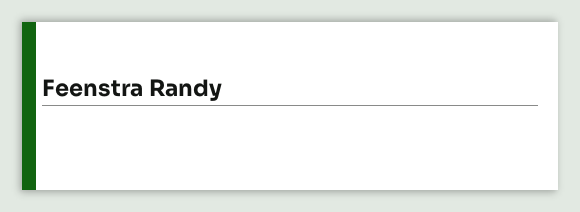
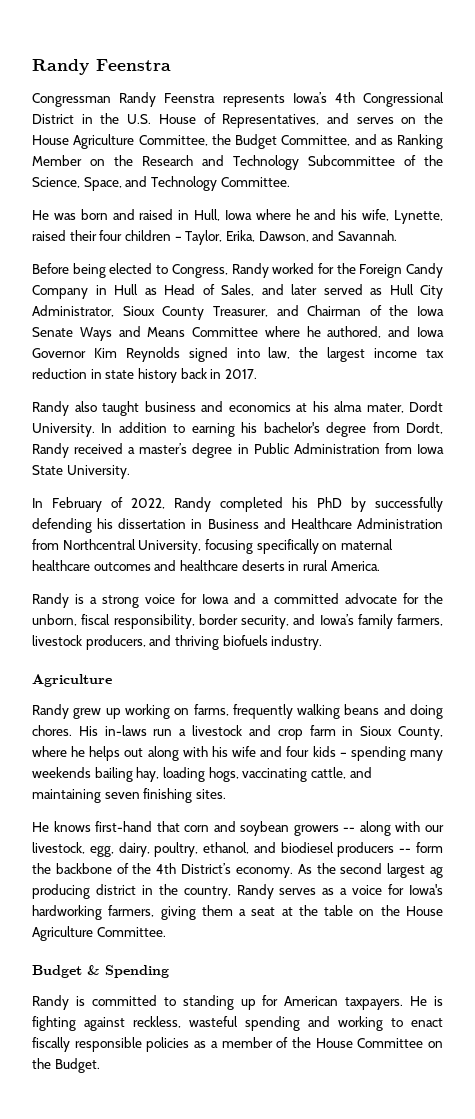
[42,79,223,101] Feenstra Randy -> [32,59,171,75] [32,92,444,107] [32,113,443,128] [32,134,443,149] [32,155,443,170] [32,176,290,191] [32,209,444,224] [32,230,397,245] [32,263,443,278] [32,284,443,299] [32,305,444,320] [32,326,444,341] [32,347,445,362] [32,368,257,383] [32,401,443,416] [32,422,444,437] [32,443,445,458] [32,465,130,479] [32,497,443,512] [32,518,443,533] [32,539,393,554] [32,560,380,571] [32,593,443,608] [32,614,443,629] [32,635,323,650] [32,674,112,687] [32,704,443,719] [32,725,443,740] [32,746,443,761] [32,767,372,782] [32,788,226,803] [32,821,445,836] [32,842,443,857] [32,863,443,878] [32,884,443,899] [32,905,443,920] [32,926,166,941] [32,965,169,978] [32,995,443,1010] [32,1016,443,1031] [32,1037,443,1052] [32,1058,100,1073] Randy Feenstra // Congressman Randy Feenstra represents Iowa’s 4th Congressional District in the U.S. House of Representatives, and serves on the House Agriculture Committee, the Budget Committee, and as Ranking Member on the Research and Technology Subcommittee of the Science, Space, and Technology Committee. // He was born and raised in Hull, Iowa where he and his wife, Lynette, raised their four children – Taylor, Erika, Dawson, and Savannah. // Before being elected to Congress, Randy worked for the Foreign Candy Company in Hull as Head of Sales, and later served as Hull City Administrator, Sioux County Treasurer, and Chairman of the Iowa Senate Ways and Means Committee where he authored, and Iowa Governor Kim Reynolds signed into law, the largest income tax reduction in state history back in 2017. // Randy also taught business and economics at his alma mater, Dordt University. In addition to earning his bachelor's degree from Dordt, Randy received a master’s degree in Public Administration from Iowa State University. // In February of 2022, Randy completed his PhD by successfully defending his dissertation in Business and Healthcare Administration from Northcentral University, focusing specifically on maternal healthcare outcomes and healthcare deserts in rural America. // Randy is a strong voice for Iowa and a committed advocate for the unborn, fiscal responsibility, border security, and Iowa’s family farmers, livestock producers, and thriving biofuels industry. // Agriculture // Randy grew up working on farms, frequently walking beans and doing chores. His in-laws run a livestock and crop farm in Sioux County, where he helps out along with his wife and four kids – spending many weekends bailing hay, loading hogs, vaccinating cattle, and maintaining seven finishing sites. // He knows first-hand that corn and soybean growers -- along with our livestock, egg, dairy, poultry, ethanol, and biodiesel producers -- form the backbone of the 4th District’s economy. As the second largest ag producing district in the country, Randy serves as a voice for Iowa's hardworking farmers, giving them a seat at the table on the House Agriculture Committee. // Budget & Spending // Randy is committed to standing up for American taxpayers. He is fighting against reckless, wasteful spending and working to enact fiscally responsible policies as a member of the House Committee on the Budget.

